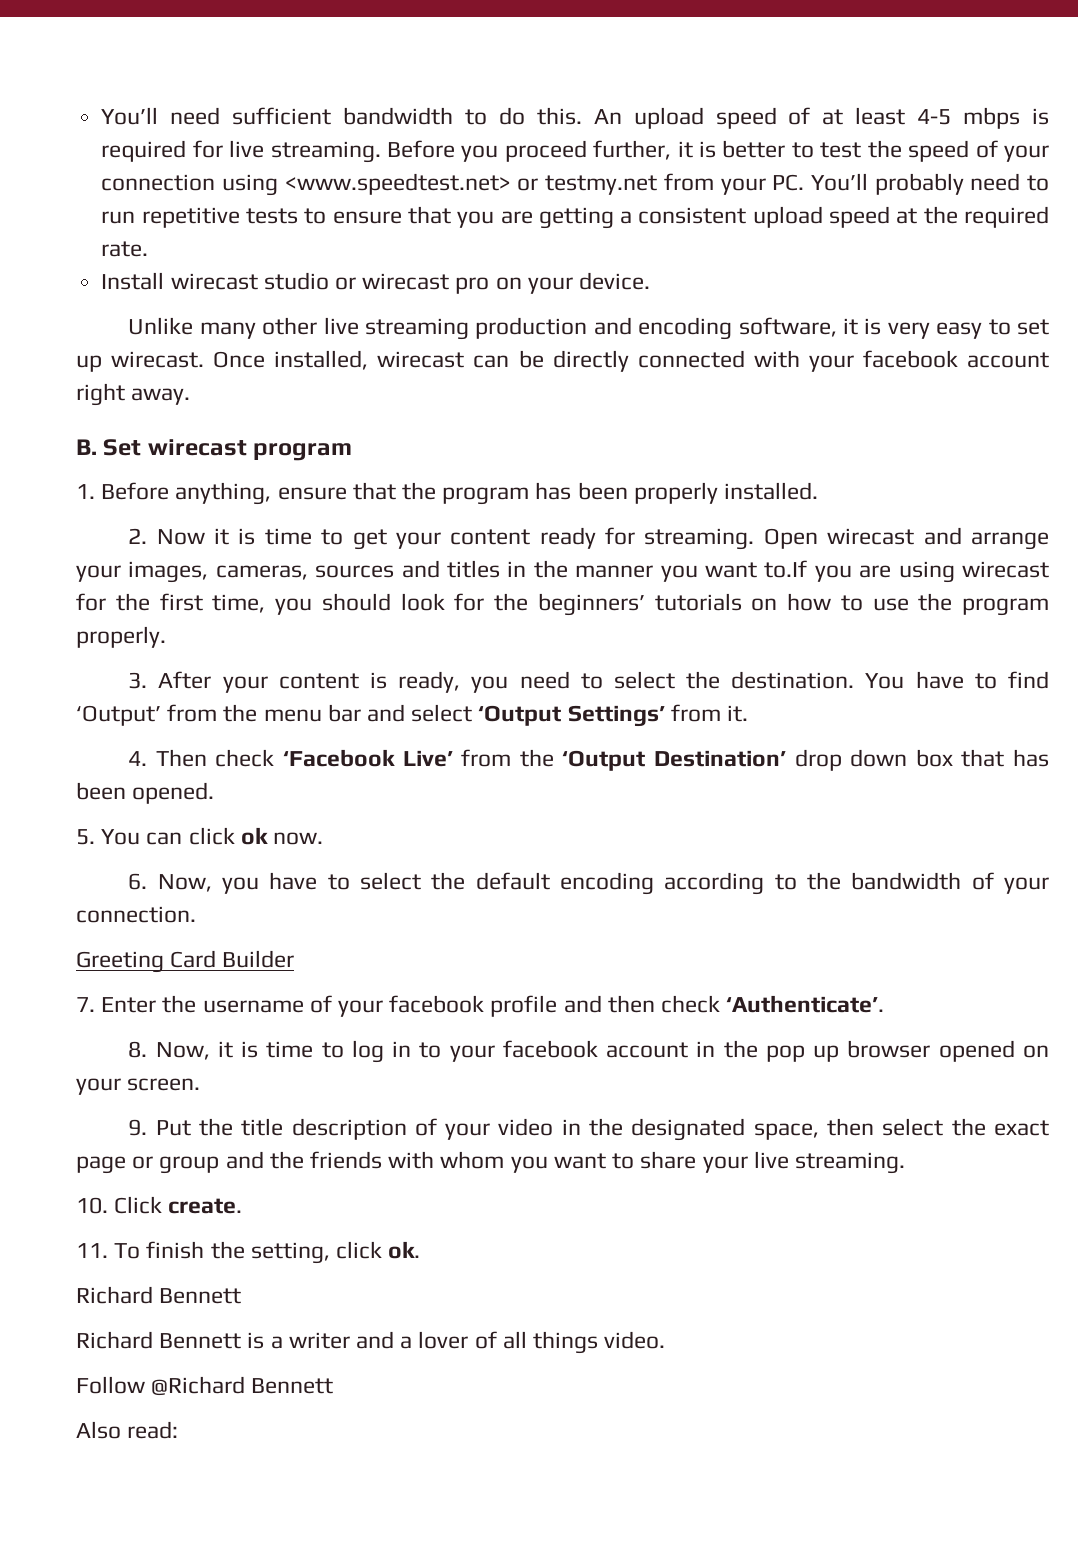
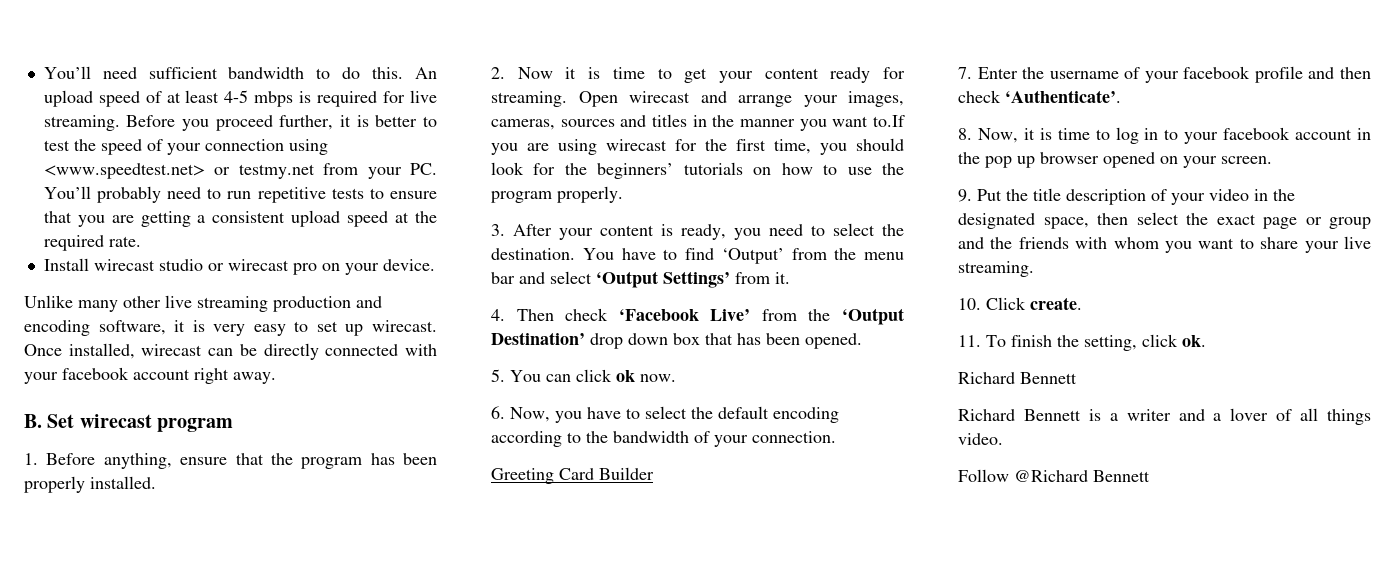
[76,1421,179,1439] // Also read: -> (1150, 476) none

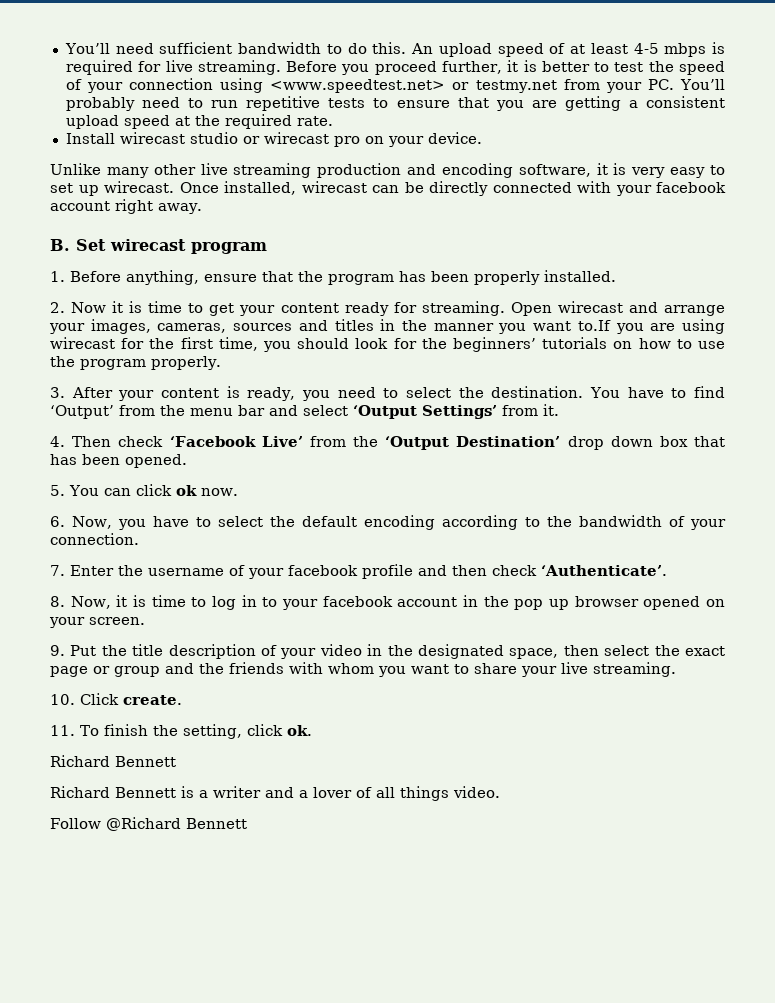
[491,467,654,484] // Greeting Card Builder -> (139, 539) none

